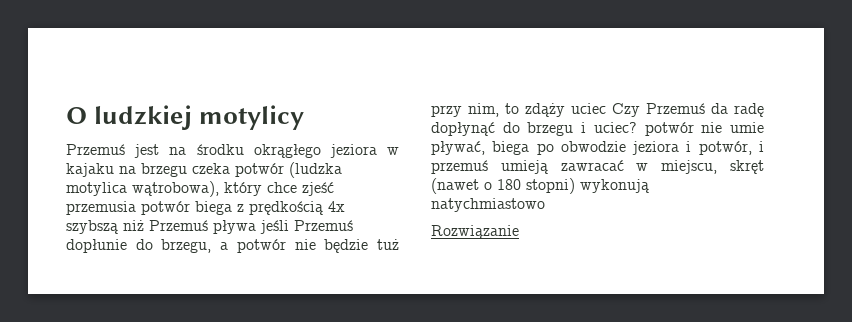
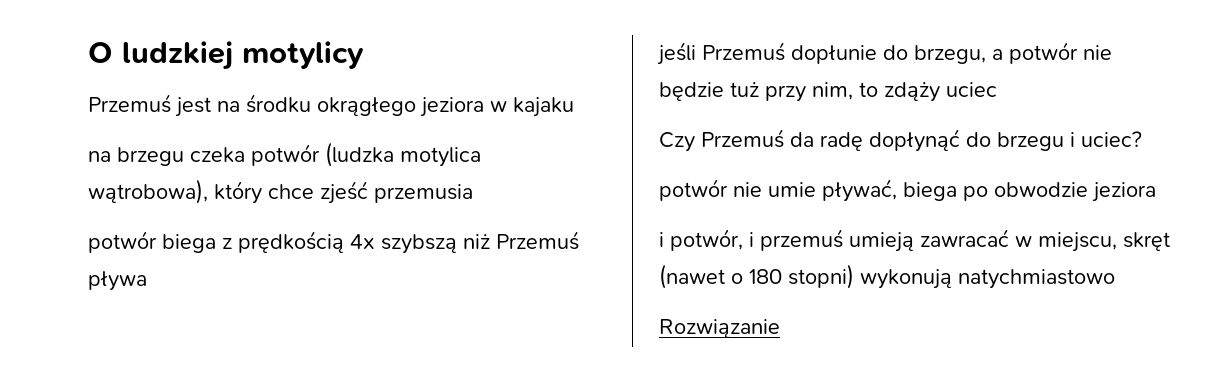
(114, 170) none -> (574, 107) //
(136, 208) none -> (473, 193) //
(256, 227) none -> (147, 281) //
(606, 108) none -> (997, 89) //
(637, 127) none -> (1142, 139) //
(680, 148) none -> (1156, 192) //

